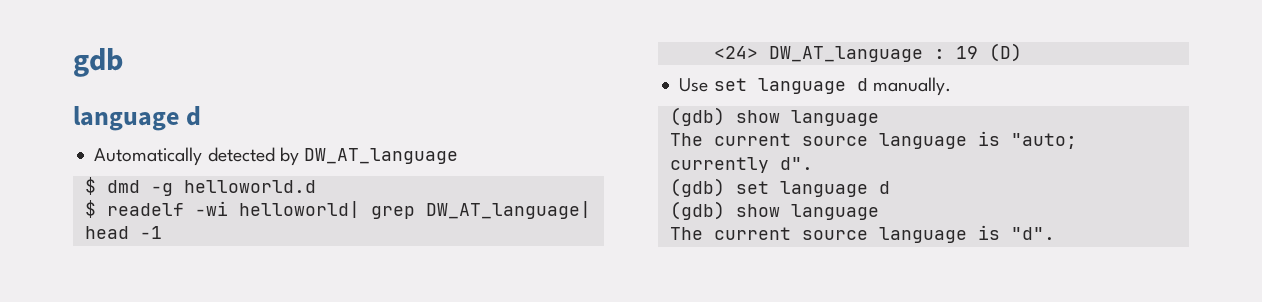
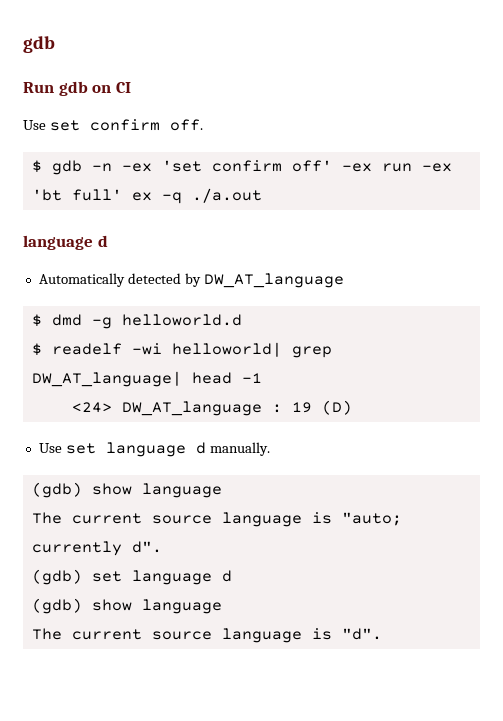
[73,48,123,77] gdb -> [23,36,55,53] [23,81,131,96] [23,119,203,131] [31,160,452,175] [31,188,262,204] gdb // Run gdb on CI // Use set confirm off. // $ gdb -n -ex 'set confirm off' -ex run -ex 'bt full' ex -q ./a.out

